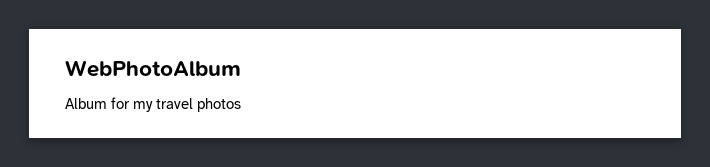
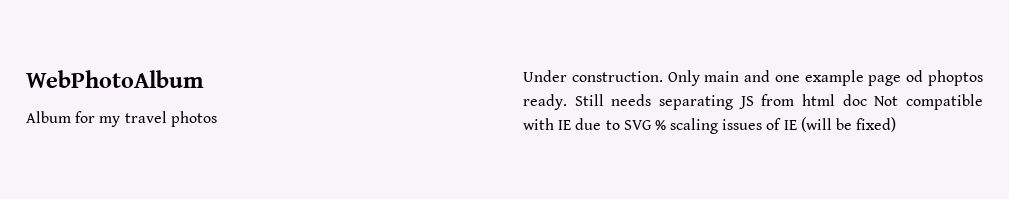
(241, 105) none -> [523,70,983,86] [523,94,983,110] [523,117,897,134] // Under construction. Only main and one example page od phoptos ready. Still needs separating JS from html doc Not compatible with IE due to SVG % scaling issues of IE (will be fixed)

